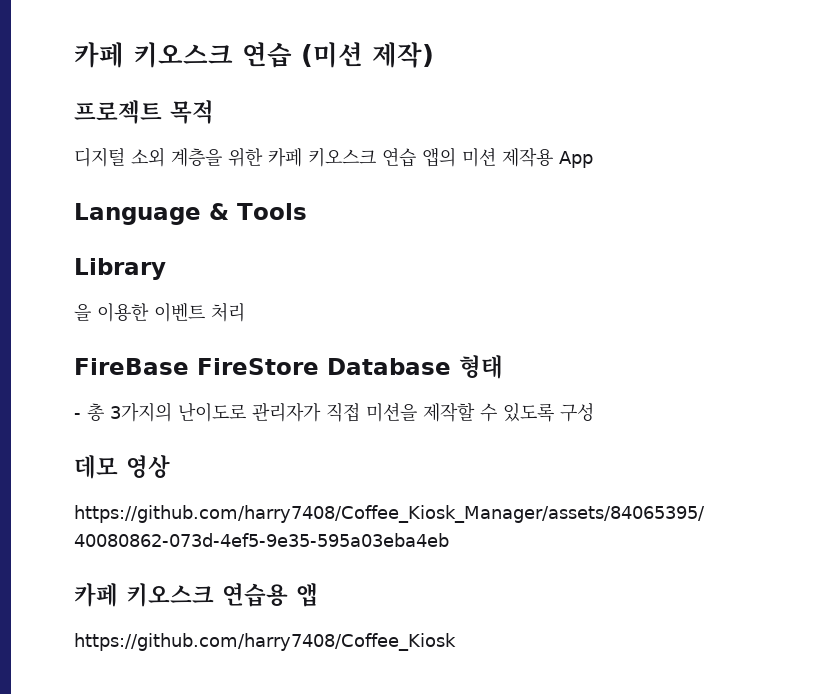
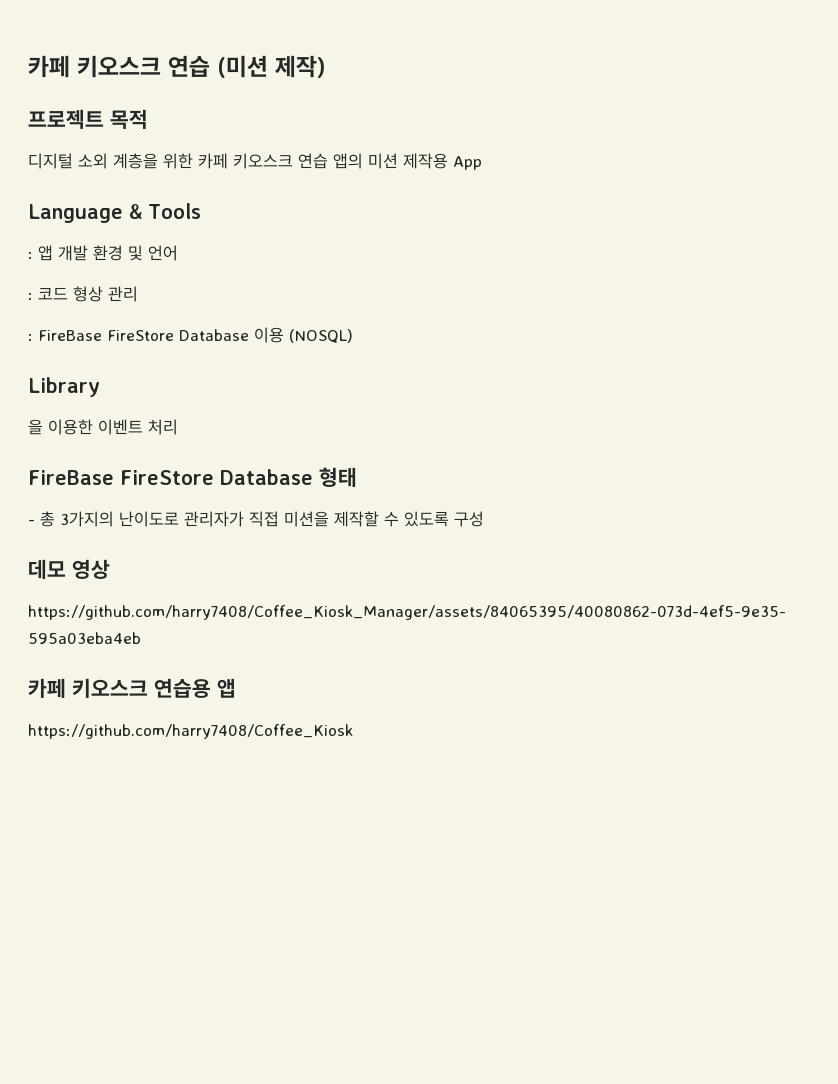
(307, 211) none -> [28,245,178,261] [28,286,138,302] [28,327,353,343] // : 앱 개발 환경 및 언어 // : 코드 형상 관리 // : FireBase FireStore Database 이용 (NOSQL)

